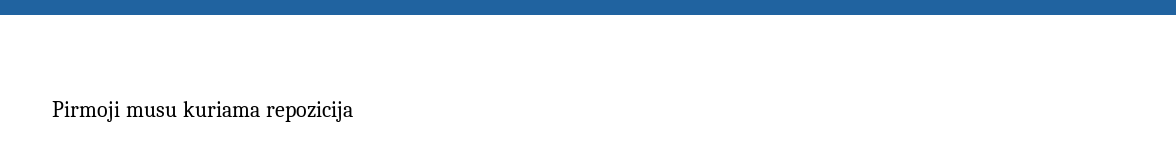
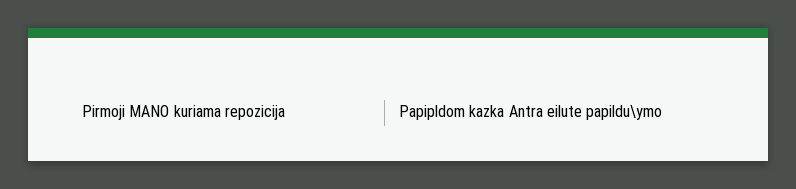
[125,106,177,117] musu -> [129,105,170,117] MANO
(353, 111) none -> [399,105,663,120] // Papipldom kazka Antra eilute papildu\ymo

